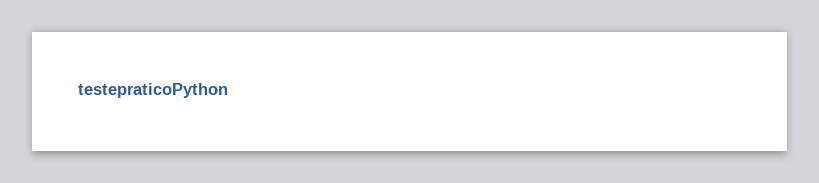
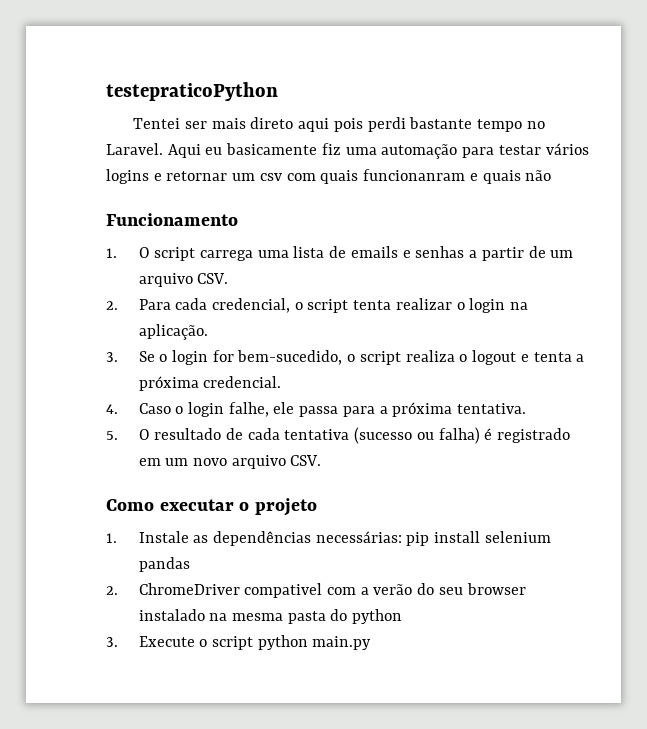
(228, 90) none -> [133,117,545,132] [106,143,589,159] [106,169,552,184] [106,213,238,226] [106,246,574,261] [138,273,229,287] [106,298,529,313] [138,324,208,340] [106,350,585,365] [138,376,282,391] [106,402,527,417] [106,427,571,444] [138,455,322,469] [106,498,317,516] [106,531,551,546] [138,557,190,572] [106,583,526,598] [138,609,403,624] [106,635,372,650] // Tentei ser mais direto aqui pois perdi bastante tempo no Laravel. Aqui eu basicamente fiz uma automação para testar vários logins e retornar um csv com quais funcionanram e quais não // Funcionamento // 1. O script carrega uma lista de emails e senhas a partir de um arquivo CSV. // 2. Para cada credencial, o script tenta realizar o login na aplicação. // 3. Se o login for bem-sucedido, o script realiza o logout e tenta a próxima credencial. // 4. Caso o login falhe, ele passa para a próxima tentativa. // 5. O resultado de cada tentativa (sucesso ou falha) é registrado em um novo arquivo CSV. // Como executar o projeto // 1. Instale as dependências necessárias: pip install selenium pandas // 2. ChromeDriver compativel com a verão do seu browser instalado na mesma pasta do python // 3. Execute o script python main.py

